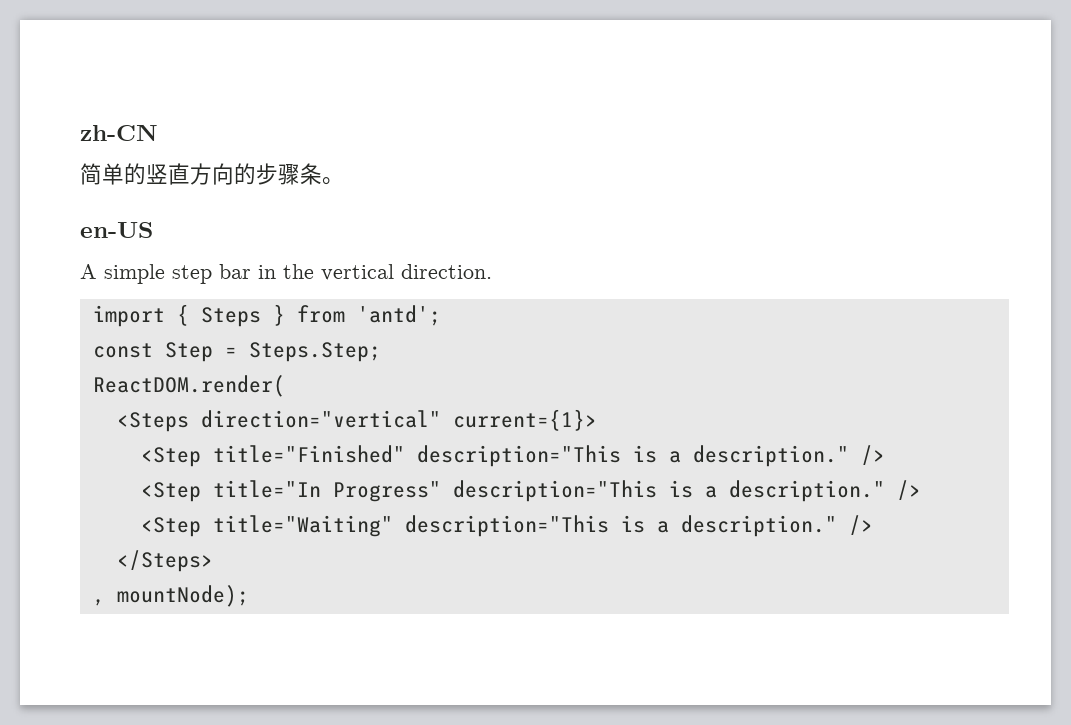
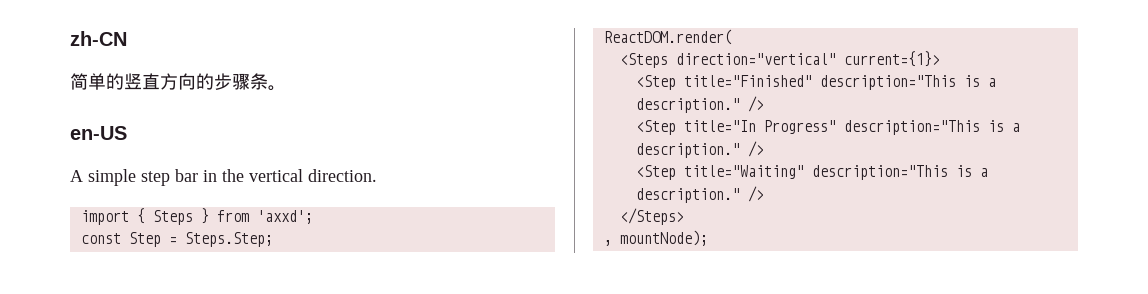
[356,305,441,326] 'antd'; -> [256,210,313,224] 'axxd';

